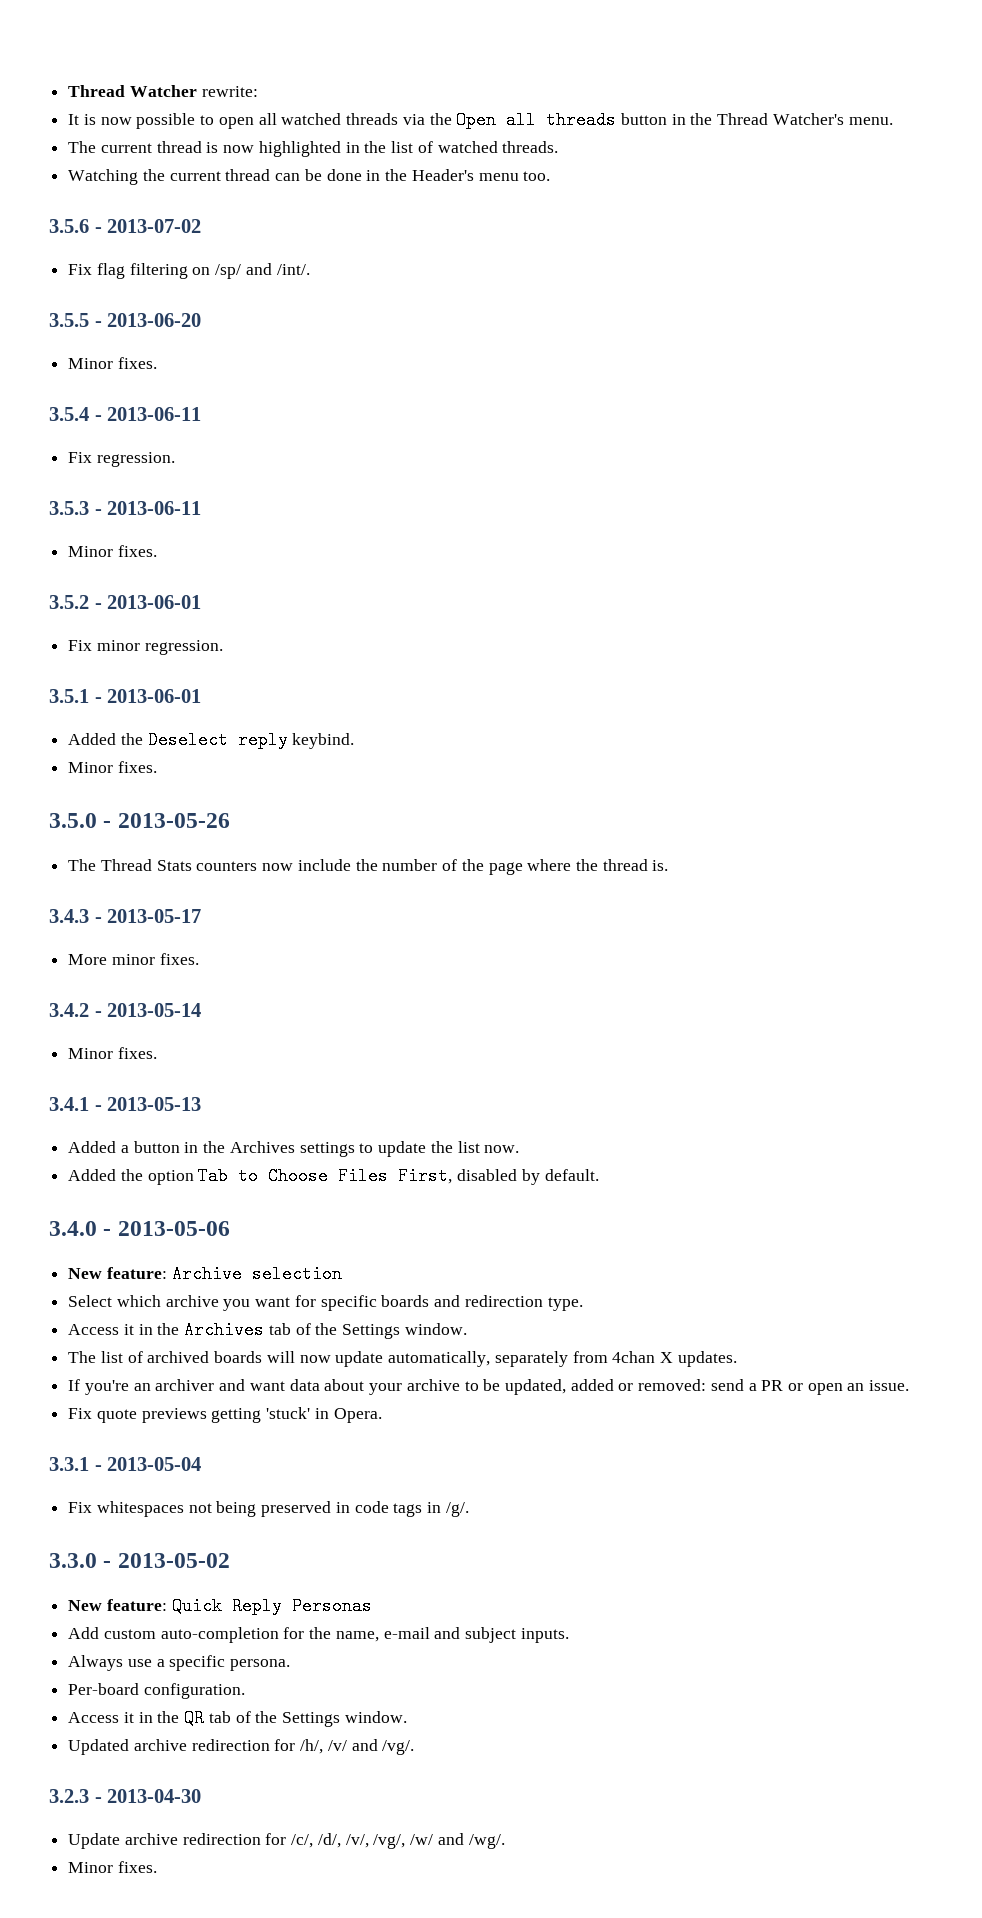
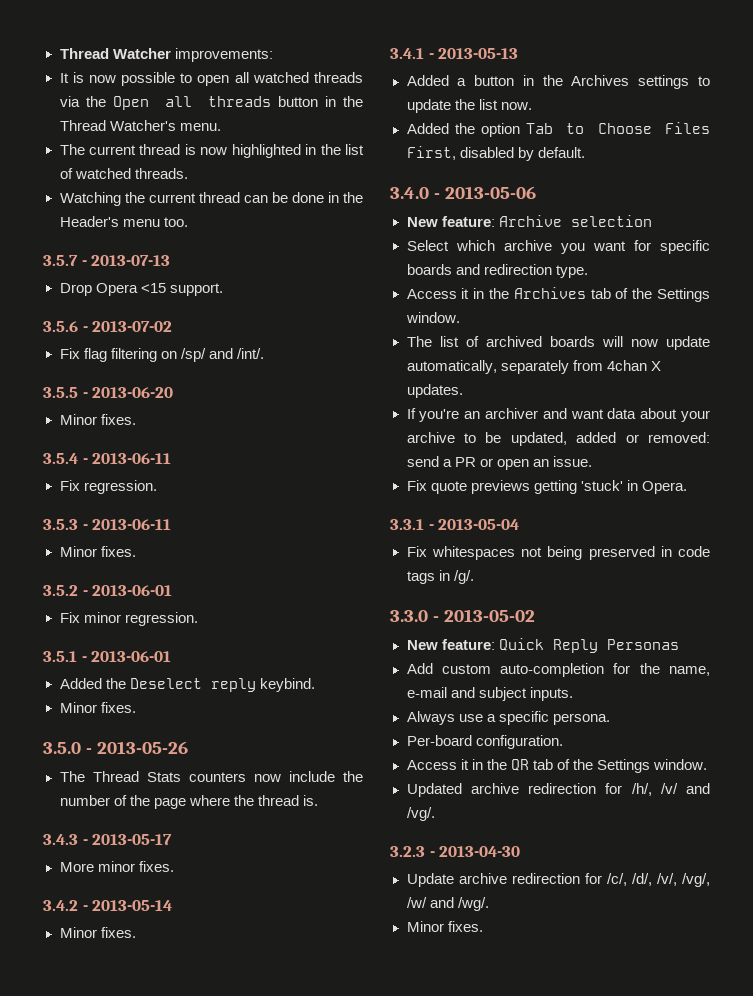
[201,86,258,97] rewrite: -> [174,48,273,62] improvements:
(551, 176) none -> [43,255,171,266] [59,283,223,296] // 3.5.7 - 2013-07-13 // Drop Opera <15 support.

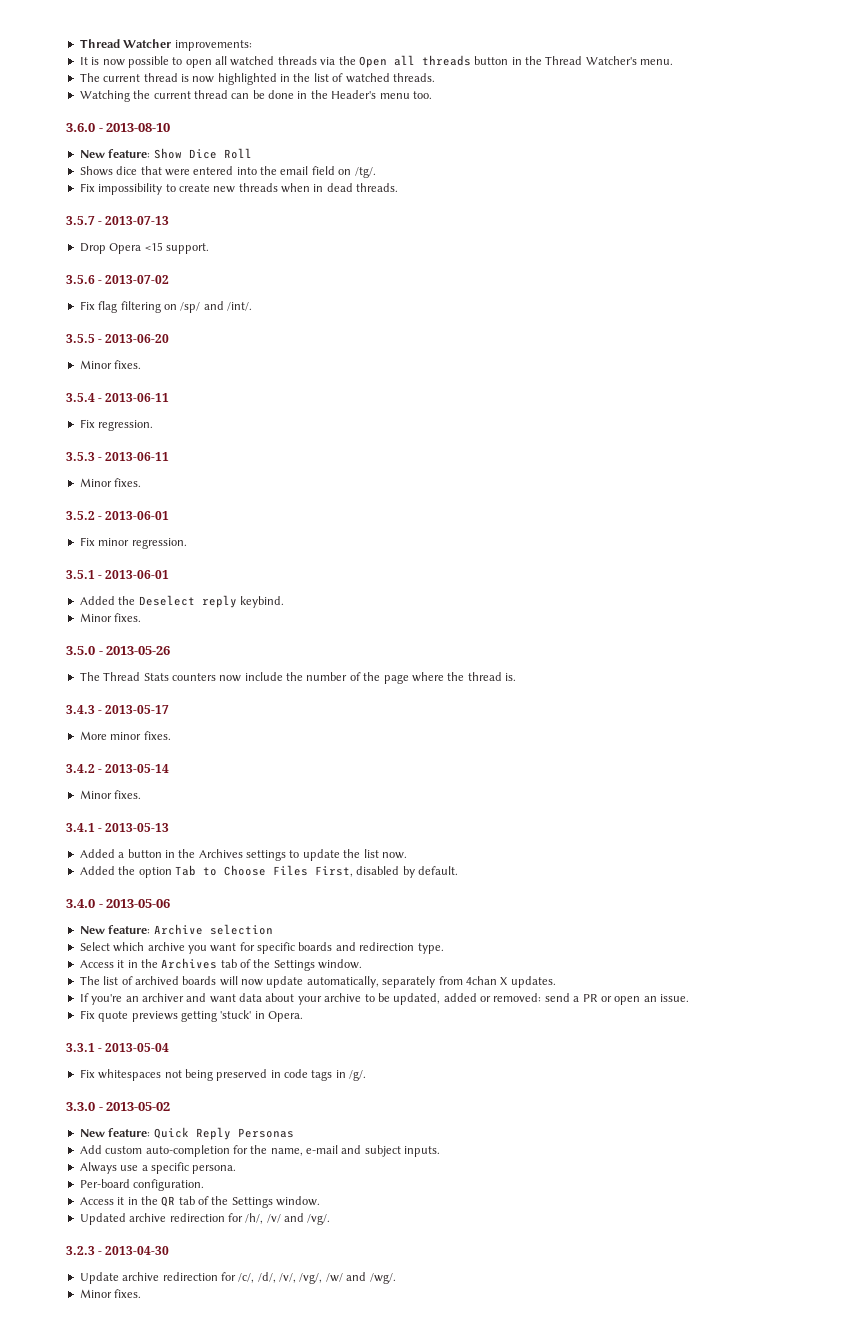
(188, 222) none -> [66,123,171,132] [79,148,252,159] [79,166,376,178] [79,183,399,195] // 3.6.0 - 2013-08-10 // New feature: Show Dice Roll // Shows dice that were entered into the email field on /tg/. // Fix impossibility to create new threads when in dead threads.

